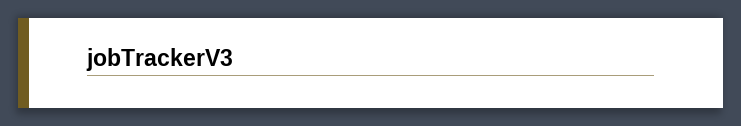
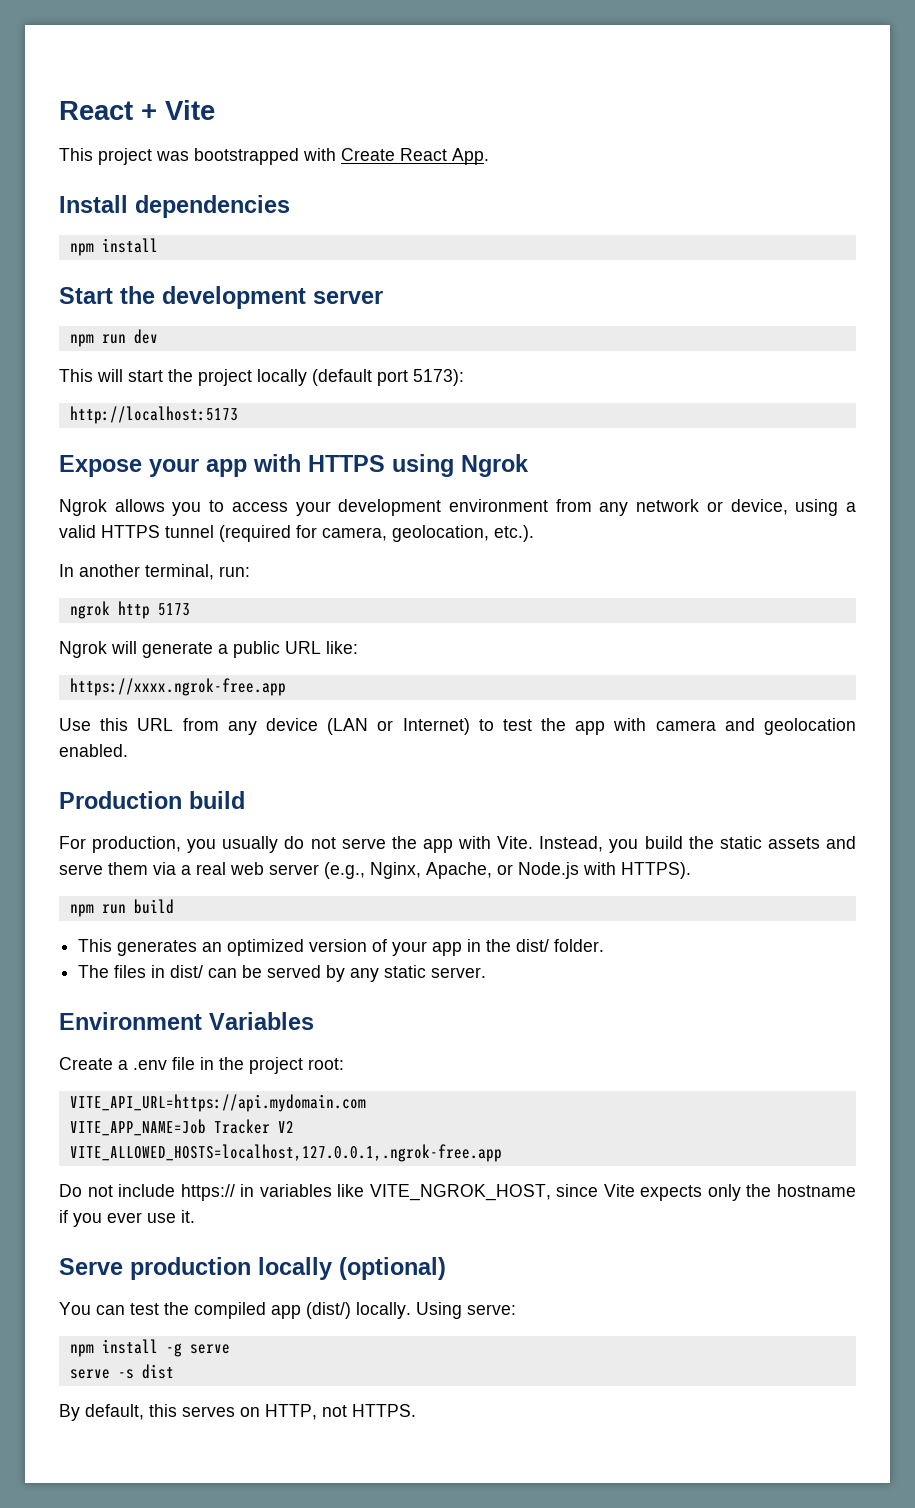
[86,48,233,71] jobTrackerV3 -> [59,100,215,120] [59,148,489,165] [59,195,290,218] [69,238,158,256] [59,286,383,309] [69,329,158,347] [59,369,464,386] [69,406,238,424] [59,454,529,477] [59,499,856,516] [59,525,534,542] [59,564,250,580] [69,601,190,619] [59,641,358,658] [69,678,286,696] [59,718,856,735] [59,744,128,757] [59,791,245,809] [59,836,857,853] [59,862,691,879] [69,899,174,917] [78,939,605,956] [78,965,487,982] [59,1012,314,1030] [59,1057,344,1074] [69,1094,366,1112] [69,1119,294,1136] [69,1144,502,1162] [59,1184,857,1201] [59,1210,195,1227] [59,1257,446,1280] [59,1302,516,1319] [69,1339,230,1357] [69,1364,174,1379] [59,1404,416,1421] React + Vite // This project was bootstrapped with Create React App. // Install dependencies // npm install // Start the development server // npm run dev // This will start the project locally (default port 5173): // http://localhost:5173 // Expose your app with HTTPS using Ngrok // Ngrok allows you to access your development environment from any network or device, using a valid HTTPS tunnel (required for camera, geolocation, etc.). // In another terminal, run: // ngrok http 5173 // Ngrok will generate a public URL like: // https://xxxx.ngrok-free.app // Use this URL from any device (LAN or Internet) to test the app with camera and geolocation enabled. // Production build // For production, you usually do not serve the app with Vite. Instead, you build the static assets and serve them via a real web server (e.g., Nginx, Apache, or Node.js with HTTPS). // npm run build // This generates an optimized version of your app in the dist/ folder. // The files in dist/ can be served by any static server. // Environment Variables // Create a .env file in the project root: // VITE_API_URL=https://api.mydomain.com // VITE_APP_NAME=Job Tracker V2 // VITE_ALLOWED_HOSTS=localhost,127.0.0.1,.ngrok-free.app // Do not include https:// in variables like VITE_NGROK_HOST, since Vite expects only the hostname if you ever use it. // Serve production locally (optional) // You can test the compiled app (dist/) locally. Using serve: // npm install -g serve // serve -s dist // By default, this serves on HTTP, not HTTPS.

